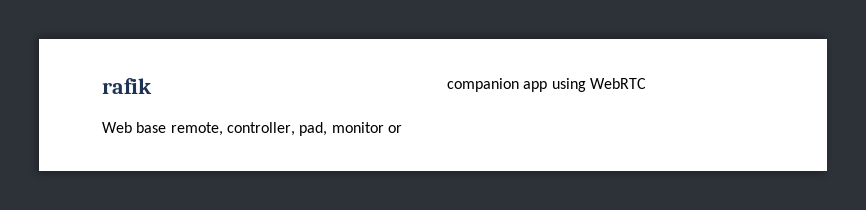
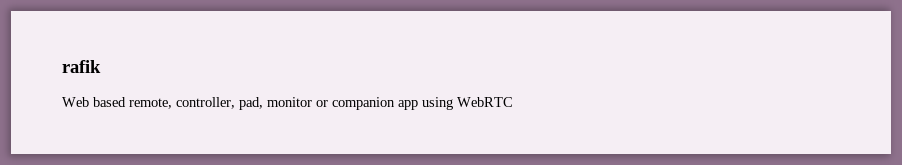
[136,122,167,133] base -> [93,97,126,107] based

